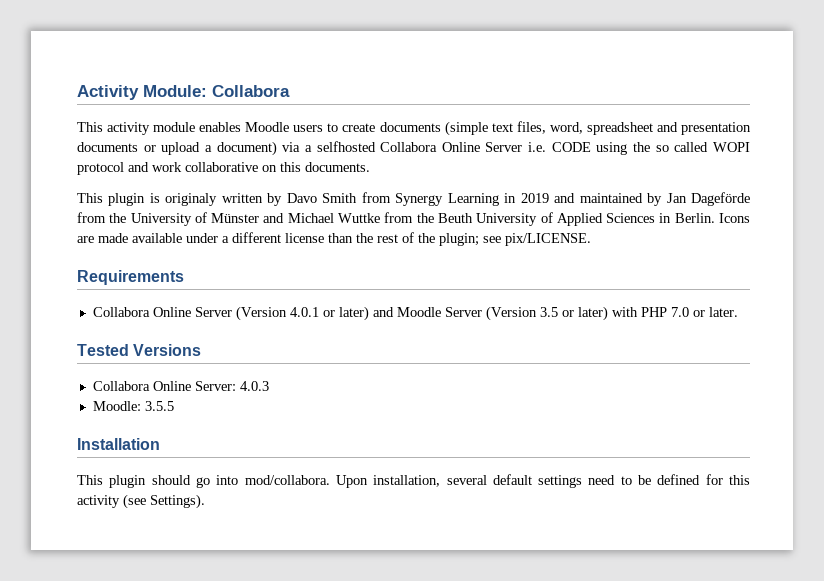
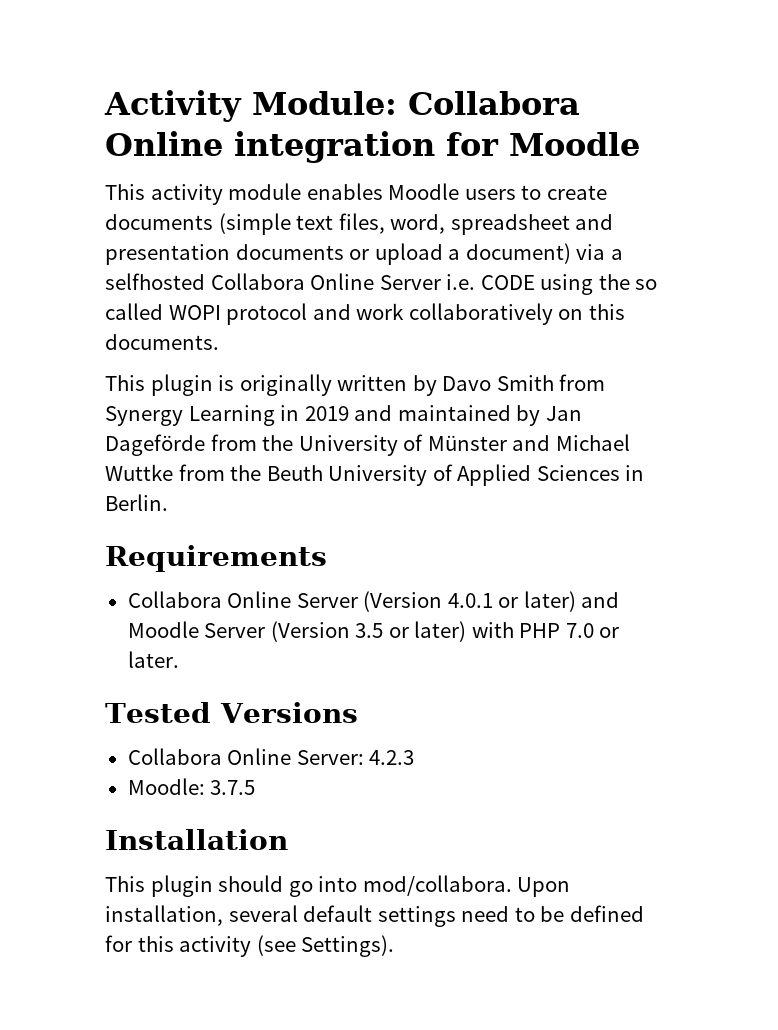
(290, 91) none -> [105,131,640,163] Online integration for Moodle
[185,162,258,172] collaborative -> [408,303,553,325] collaboratively
[165,193,218,206] originaly -> [239,374,332,396] originally
[719,213,750,223] [77,232,591,246] Icons are made available under a different license than the rest of the plugin; see pix/LICENSE. -> (168, 502) none
[239,381,269,391] 4.0.3 -> [369,750,415,765] 4.2.3
[144,401,174,411] 3.5.5 -> [210,780,256,795] 3.7.5

